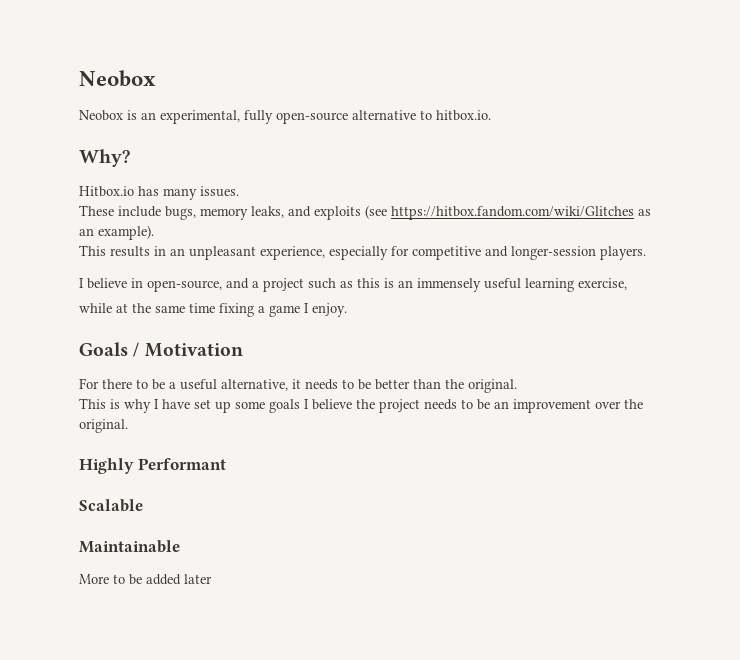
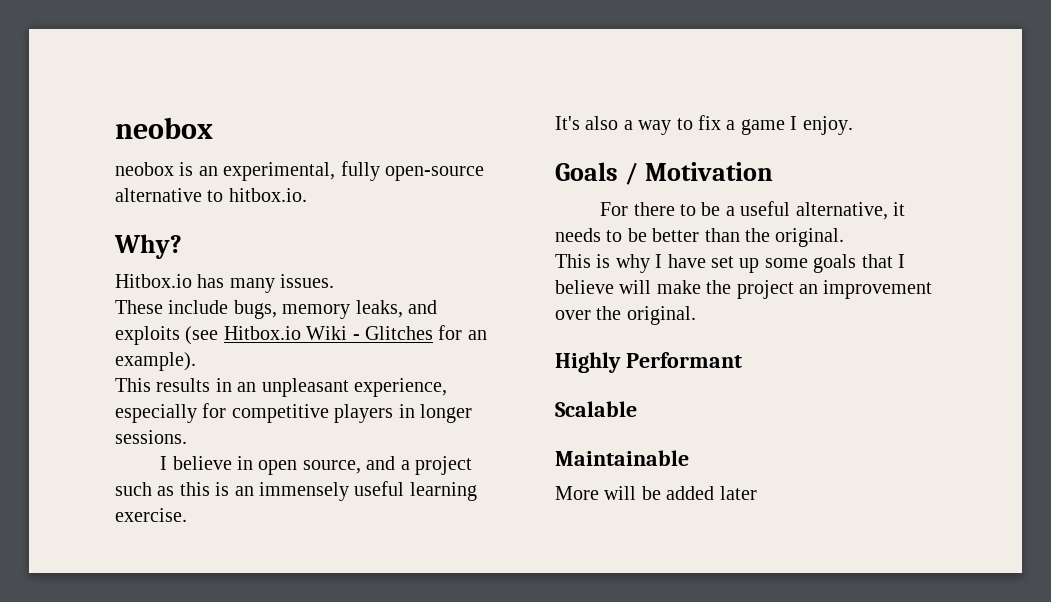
[79,70,156,87] [79,110,123,121] Neobox // Neobox -> [115,117,213,139] [115,162,174,176] neobox // neobox
[391,206,651,220] https://hitbox.fandom.com/wiki/Glitches as -> [223,325,463,340] Hitbox.io Wiki - Glitches for
[485,246,646,260] and longer-session players. -> [334,404,472,423] [115,430,187,444] players in longer sessions.
[147,280,222,292] open-source, -> [258,460,361,475] open source,
[578,278,627,290] [79,303,254,317] exercise, // while at the same time fixing -> [115,508,187,522] [555,115,721,135] exercise. // It's also a way to fix
[304,399,490,413] I believe the project needs to be -> [861,254,905,268] [555,280,794,299] that I believe will make the project
[113,574,125,584] to -> [604,486,637,500] will

